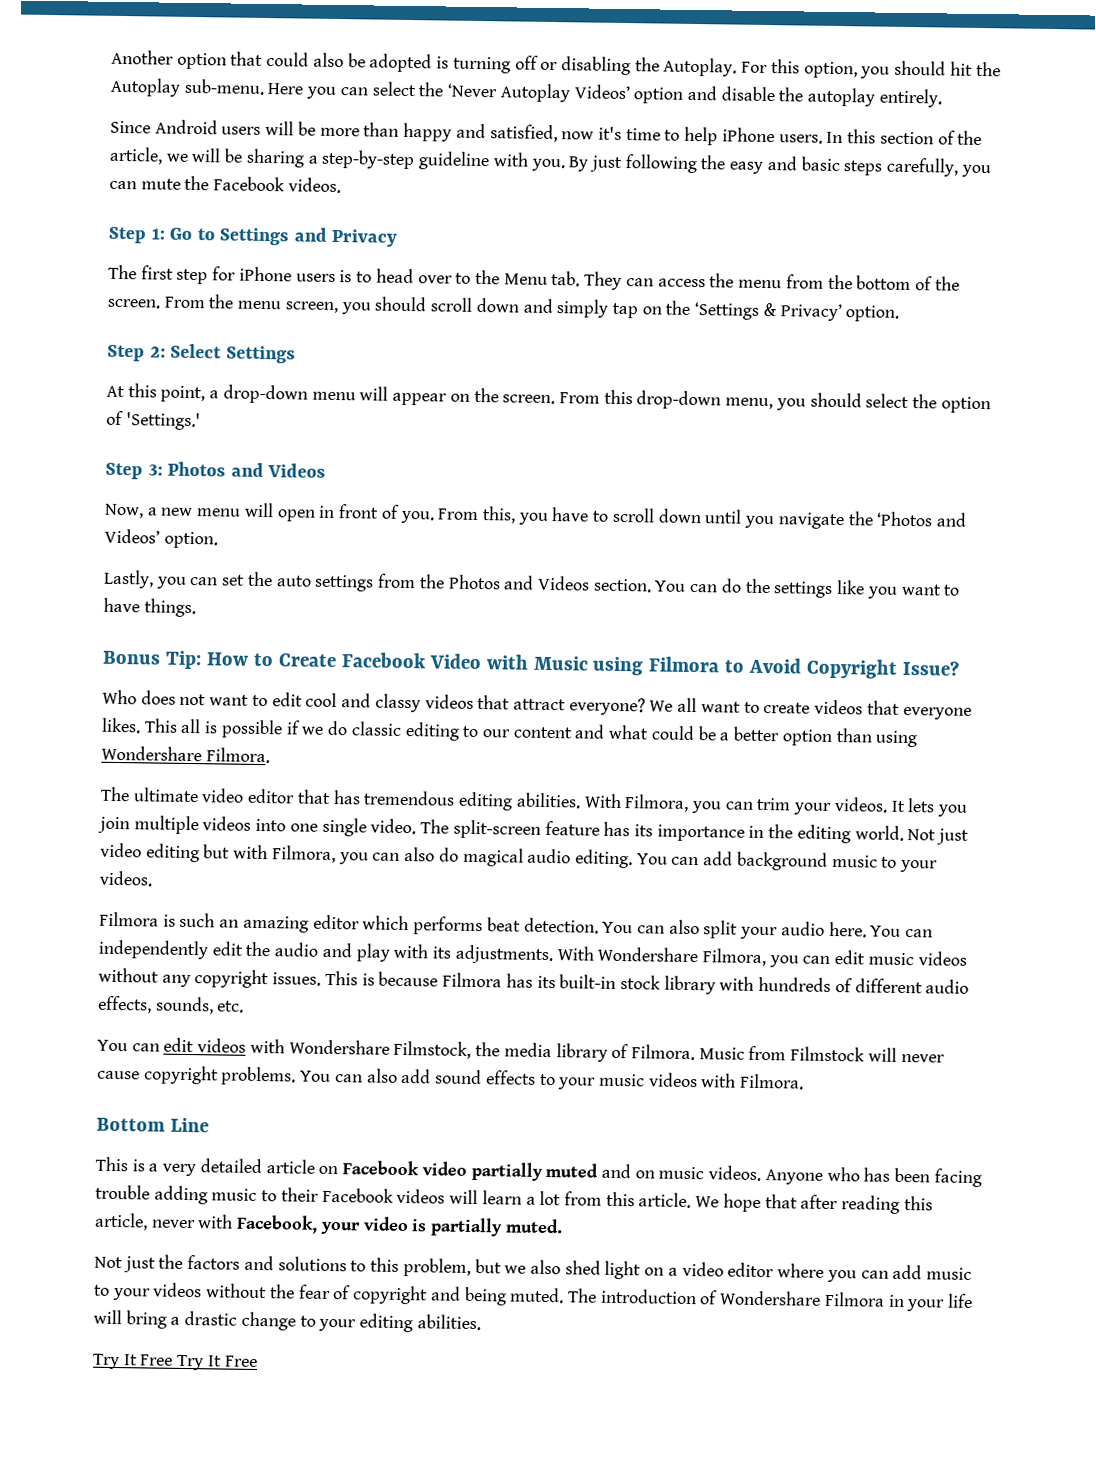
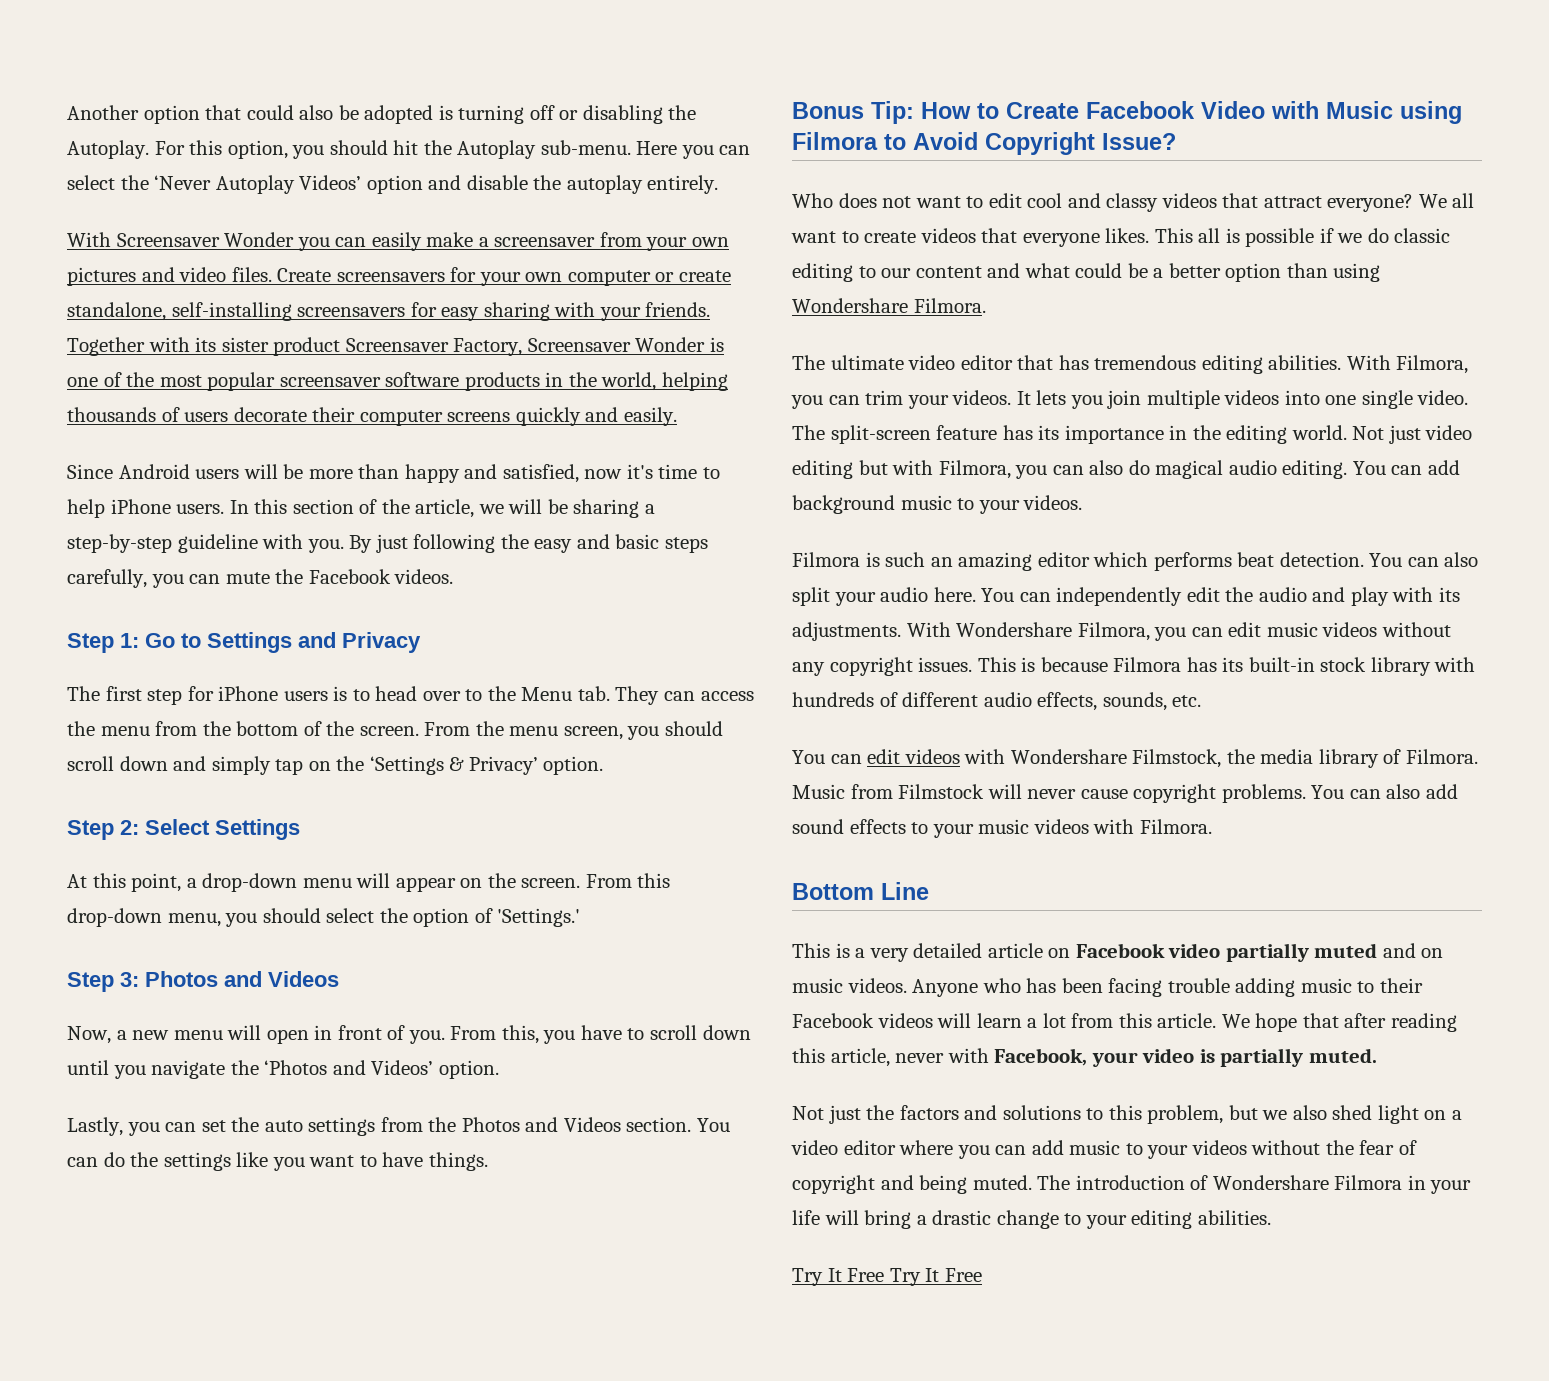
(942, 98) none -> [67,232,729,251] [67,267,731,286] [67,302,711,321] [67,337,724,356] [67,372,728,391] [67,407,677,426] // With Screensaver Wonder you can easily make a screensaver from your own pictures and video files. Create screensavers for your own computer or create standalone, self-installing screensavers for easy sharing with your friends. Together with its sister product Screensaver Factory, Screensaver Wonder is one of the most popular screensaver software products in the world, helping thousands of users decorate their computer screens quickly and easily.

